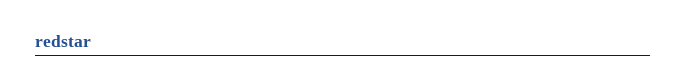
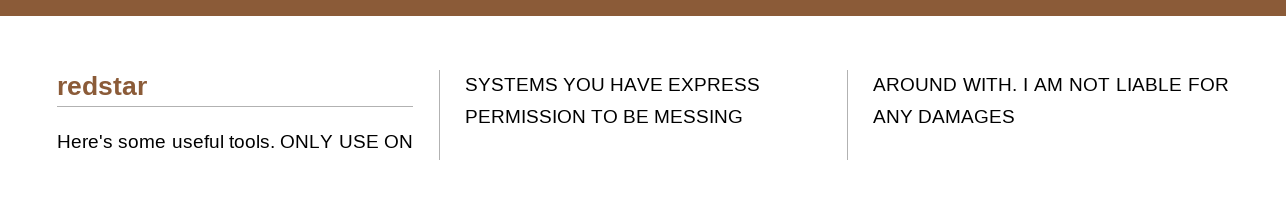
(91, 41) none -> [57,135,413,148] [465,78,761,91] [465,110,744,123] [873,78,1229,91] [873,110,1016,123] // Here's some useful tools. ONLY USE ON SYSTEMS YOU HAVE EXPRESS PERMISSION TO BE MESSING AROUND WITH. I AM NOT LIABLE FOR ANY DAMAGES

